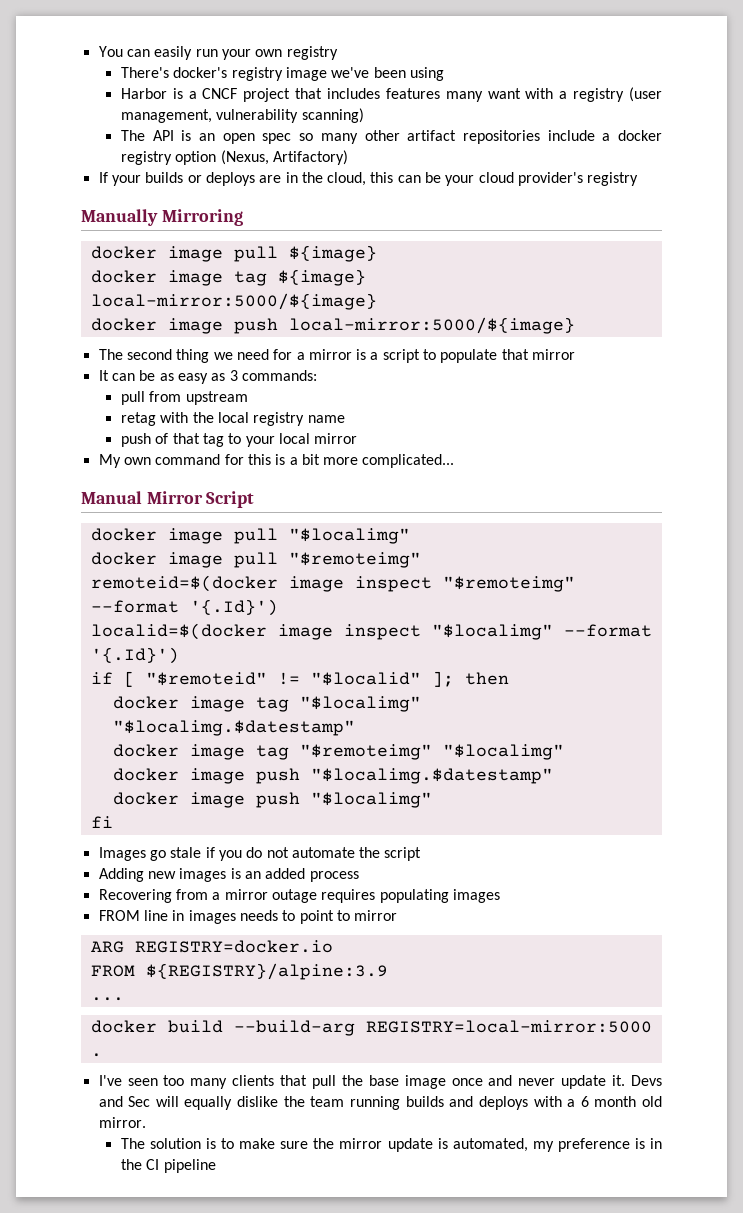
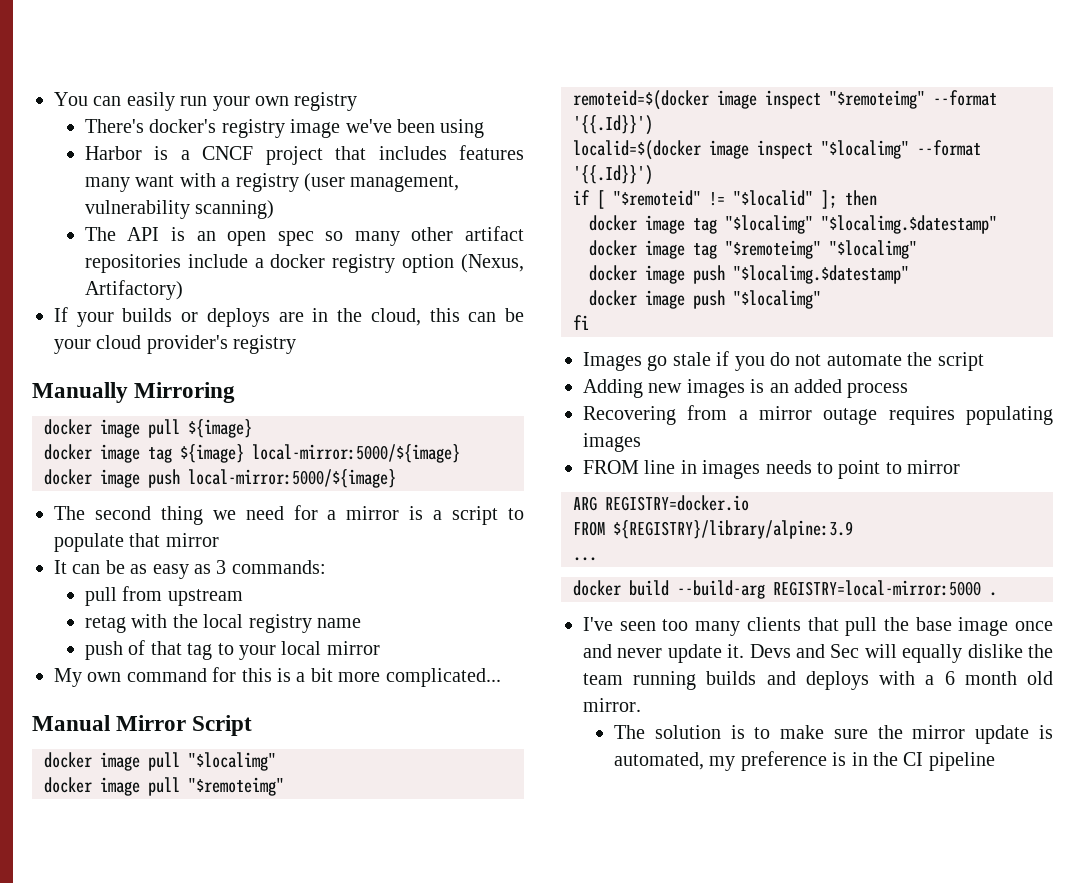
[189,599,278,616] '{.Id}') -> [573,115,653,135] '{{.Id}}')
[90,647,179,664] '{.Id}') -> [573,165,653,185] '{{.Id}}')
[145,963,388,980] ${REGISTRY}/alpine:3.9 -> [613,520,853,539] ${REGISTRY}/library/alpine:3.9

